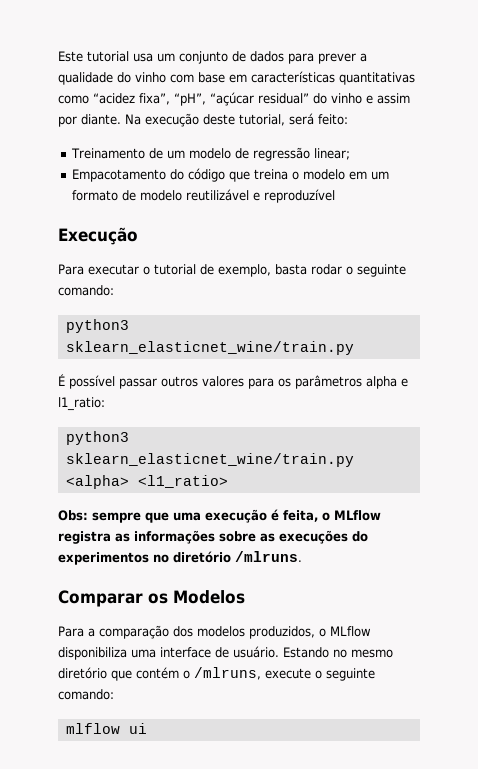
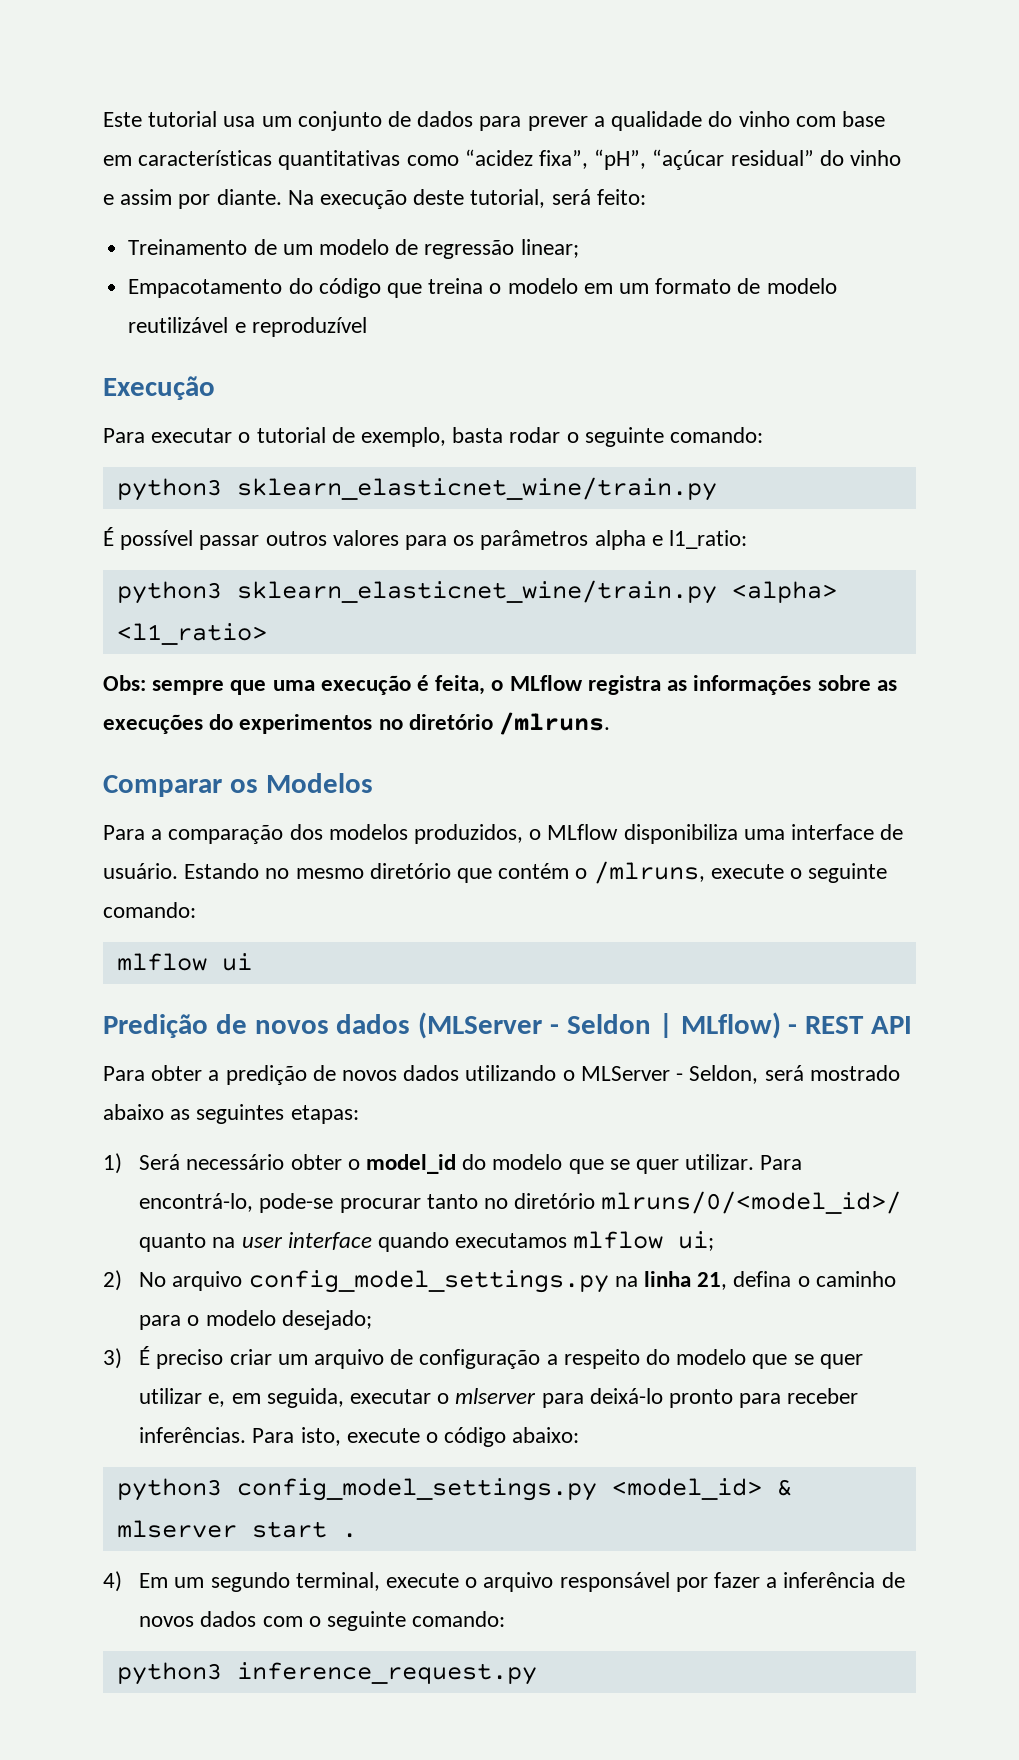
(147, 728) none -> [103,1012,913,1039] [103,1065,900,1085] [103,1104,359,1124] [103,1153,803,1174] [139,1191,902,1214] [139,1231,715,1252] [103,1270,896,1293] [139,1310,372,1330] [103,1346,863,1369] [139,1388,859,1408] [139,1427,580,1447] [116,1478,792,1501] [116,1520,357,1538] [103,1571,905,1592] [139,1611,506,1631] [116,1662,537,1685] // Predição de novos dados (MLServer - Seldon | MLflow) - REST API // Para obter a predição de novos dados utilizando o MLServer - Seldon, será mostrado abaixo as seguintes etapas: // 1) Será necessário obter o model_id do modelo que se quer utilizar. Para encontrá-lo, pode-se procurar tanto no diretório mlruns/0/<model_id>/ quanto na user interface quando executamos mlflow ui; // 2) No arquivo config_model_settings.py na linha 21, defina o caminho para o modelo desejado; // 3) É preciso criar um arquivo de configuração a respeito do modelo que se quer utilizar e, em seguida, executar o mlserver para deixá-lo pronto para receber inferências. Para isto, execute o código abaixo: // python3 config_model_settings.py <model_id> & mlserver start . // 4) Em um segundo terminal, execute o arquivo responsável por fazer a inferência de novos dados com o seguinte comando: // python3 inference_request.py

